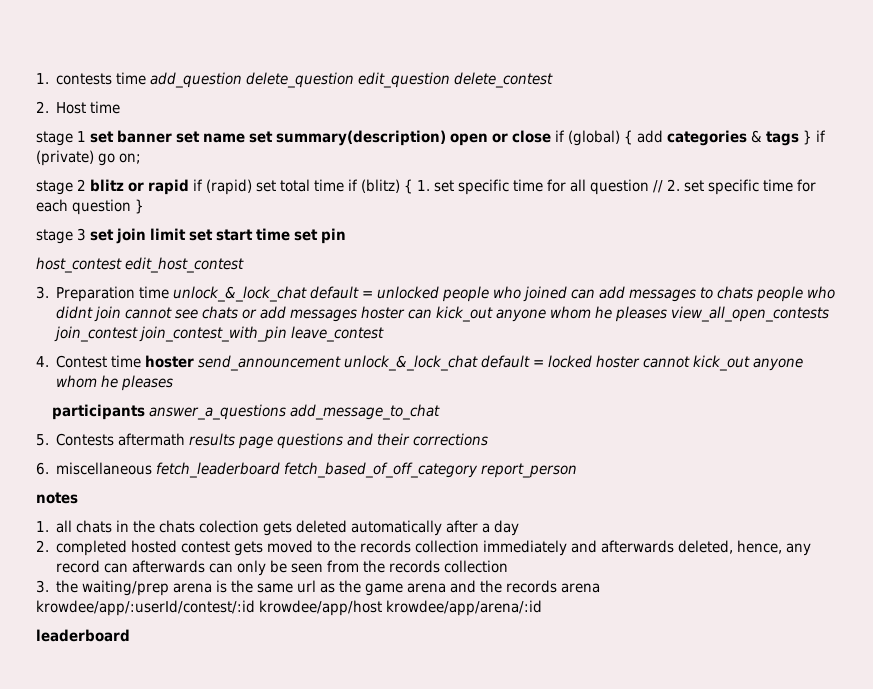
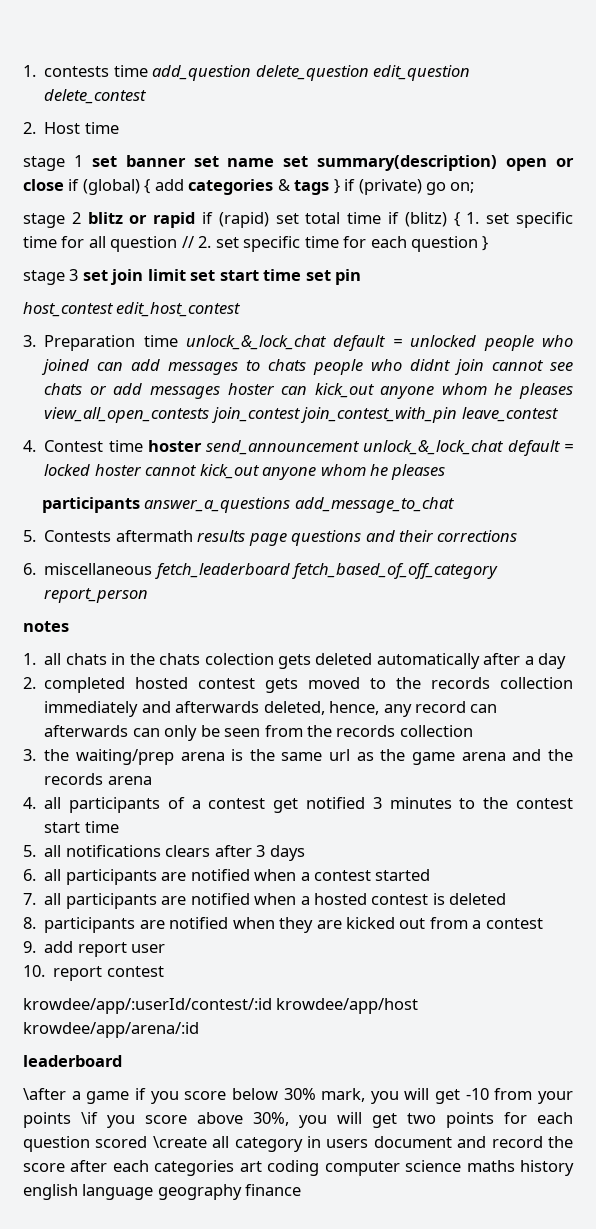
[36,600,542,616] [36,629,130,642] krowdee/app/:userId/contest/:id krowdee/app/host krowdee/app/arena/:id // leaderboard -> [23,797,573,813] [44,821,119,833] [23,845,305,861] [23,869,431,885] [23,893,507,909] [23,917,543,933] [23,941,166,957] [23,965,164,981] [23,998,419,1014] [23,1022,199,1038] [23,1055,122,1067] [23,1088,574,1104] [23,1112,573,1128] [23,1136,573,1152] [23,1160,574,1176] [23,1184,302,1200] 4. all participants of a contest get notified 3 minutes to the contest start time // 5. all notifications clears after 3 days // 6. all participants are notified when a contest started // 7. all participants are notified when a hosted contest is deleted // 8. participants are notified when they are kicked out from a contest // 9. add report user // 10. report contest // krowdee/app/:userId/contest/:id krowdee/app/host krowdee/app/arena/:id // leaderboard // \after a game if you score below 30% mark, you will get -10 from your points \if you score above 30%, you will get two points for each question scored \create all category in users document and record the score after each categories art coding computer science maths history english language geography finance

